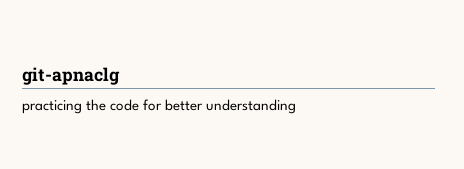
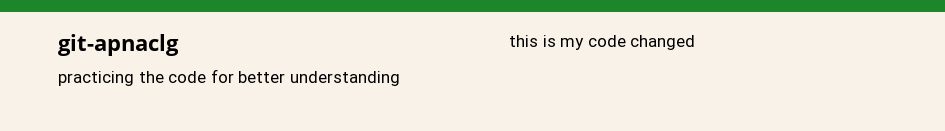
(297, 106) none -> [509,35,696,50] // this is my code changed

